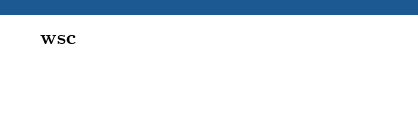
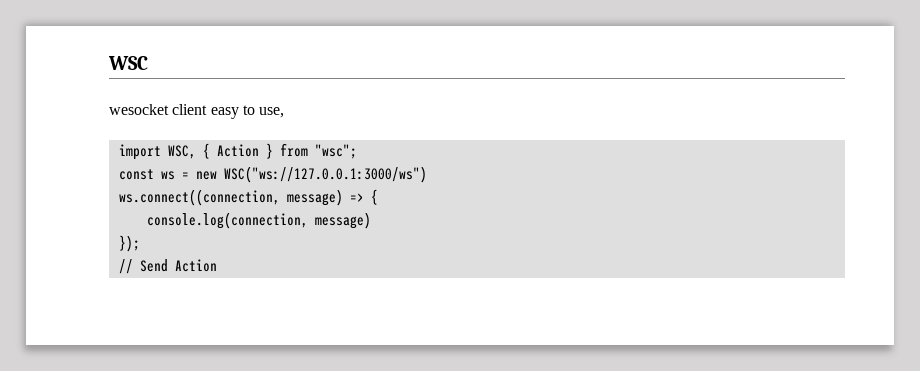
[40,35,76,44] wsc -> [108,56,148,70] [109,104,285,119] [118,143,357,160] [118,166,427,183] [118,189,378,206] [146,212,371,229] [118,235,140,252] [118,259,217,274] WSC // wesocket client easy to use, // import WSC, { Action } from "wsc"; // const ws = new WSC("ws://127.0.0.1:3000/ws") // ws.connect((connection, message) => { // console.log(connection, message) // }); // // Send Action

